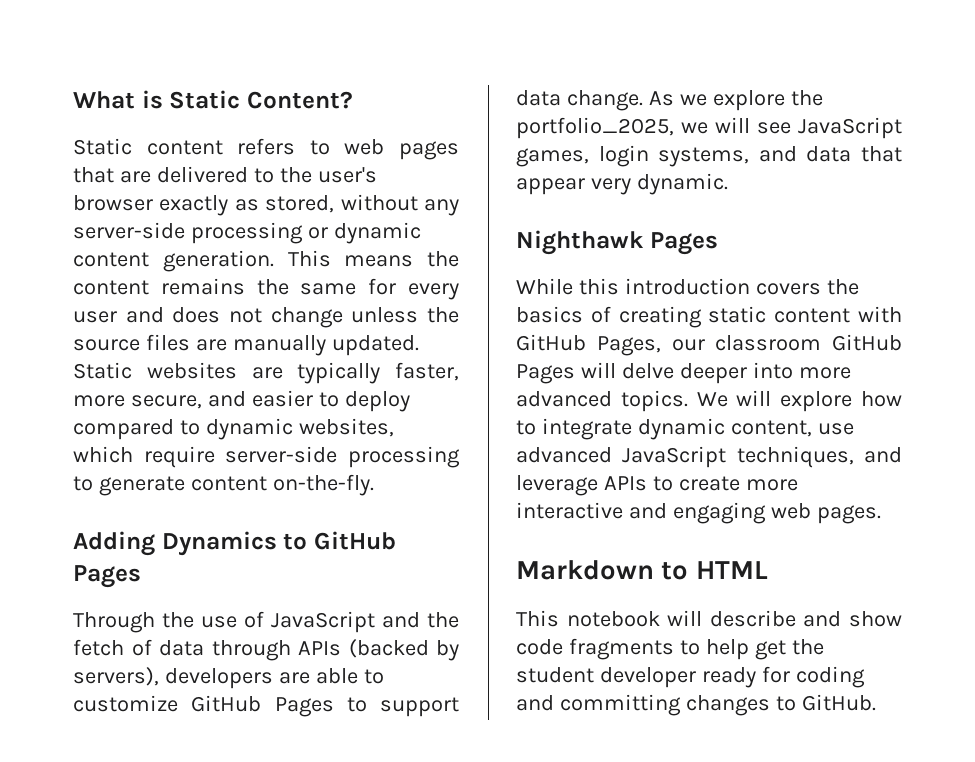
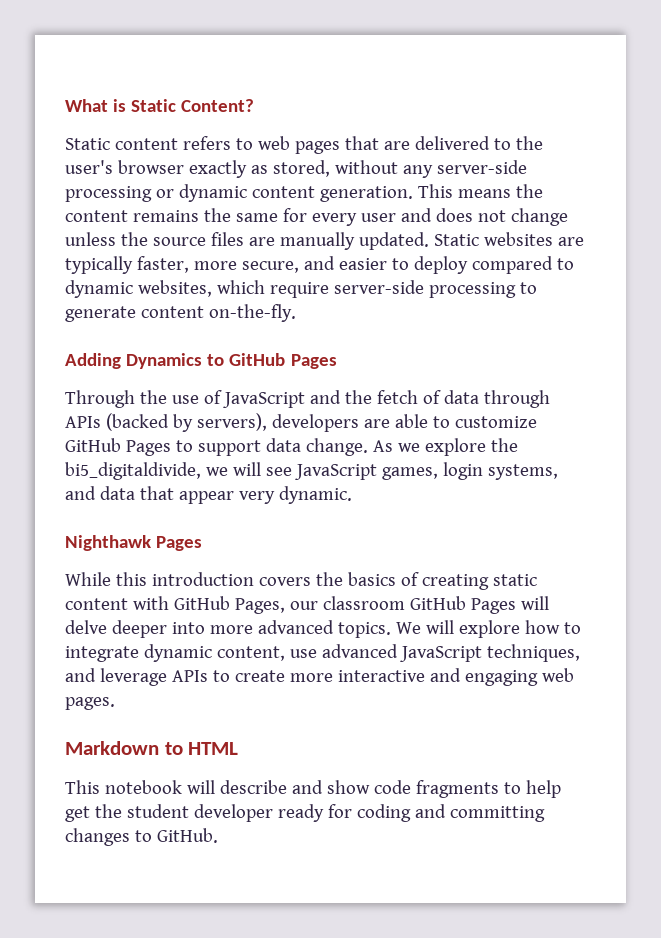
[516,117,674,139] portfolio_2025, -> [65,462,201,480] bi5_digitaldivide,

